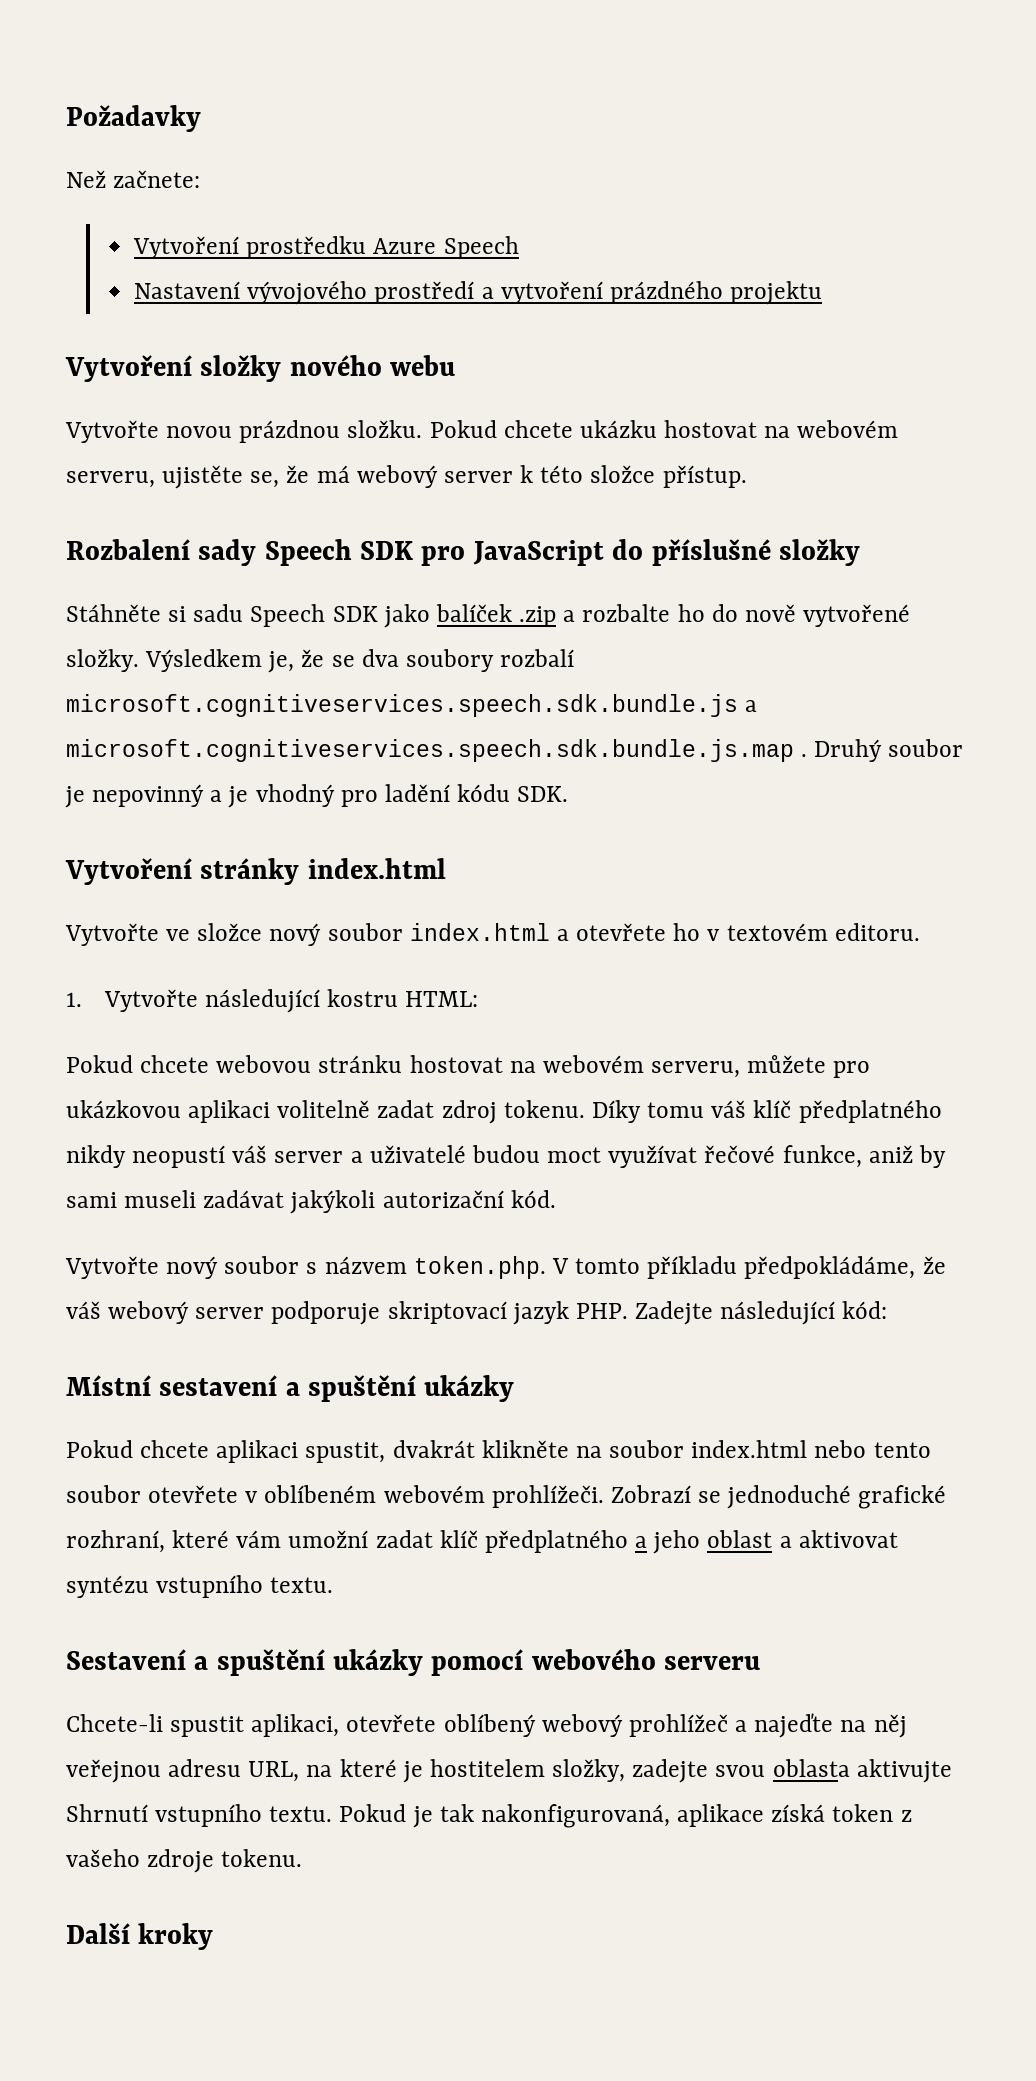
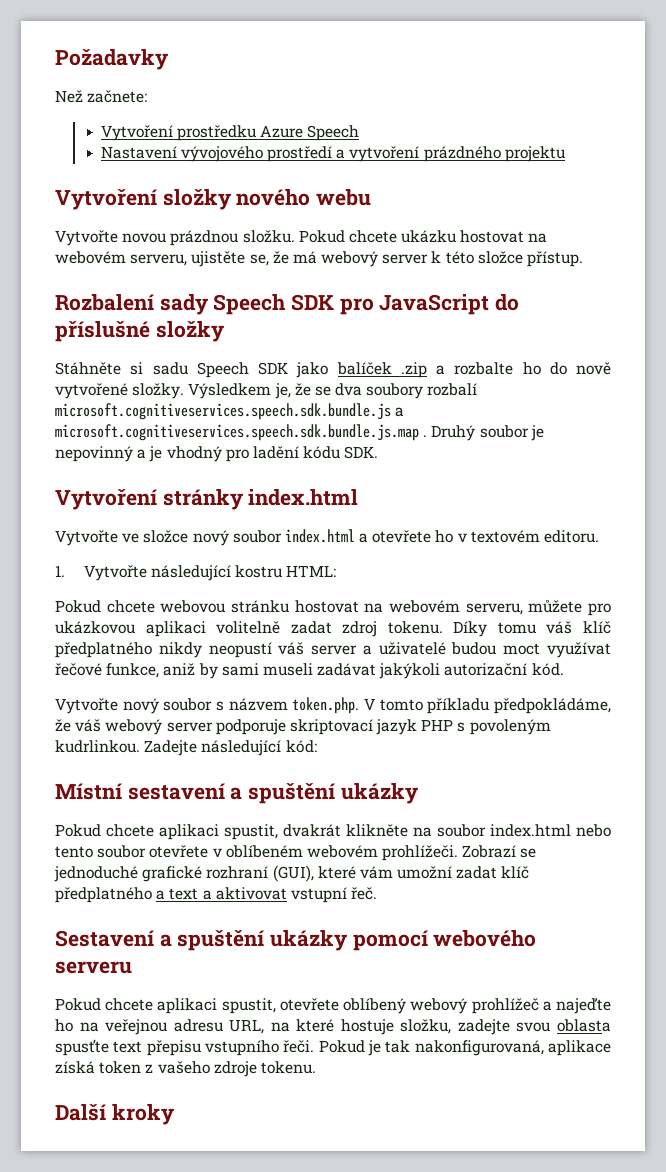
[575,1303,628,1319] PHP. -> [421,719,551,735] [55,740,140,753] PHP s povoleným kudrlinkou.
[66,1530,165,1553] rozhraní, -> [206,865,314,882] rozhraní (GUI),
[653,1530,898,1554] [66,1575,334,1598] jeho oblast a aktivovat syntézu vstupního textu. -> [169,887,378,903] text a aktivovat vstupní řeč.
[66,1714,340,1737] Chcete-li spustit aplikaci, -> [55,998,276,1014] Pokud chcete aplikaci spustit,
[840,1714,907,1738] na něj -> [55,1019,99,1032] ho na
[402,1759,952,1783] [66,1804,333,1827] je hostitelem složky, zadejte svou oblasta aktivujte Shrnutí vstupního textu. -> [340,1019,611,1035] [55,1039,315,1056] hostuje složku, zadejte svou oblasta spusťte text přepisu vstupního řeči.

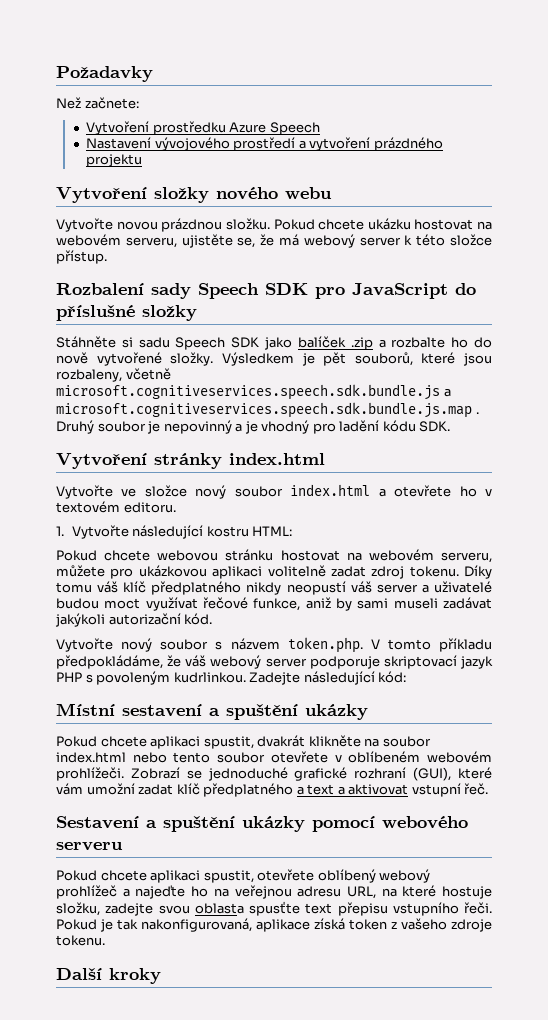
[274,383,478,399] je, že se dva soubory rozbalí -> [301,352,492,366] [56,368,171,382] je pět souborů, které jsou rozbaleny, včetně

